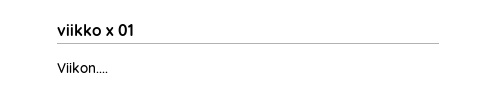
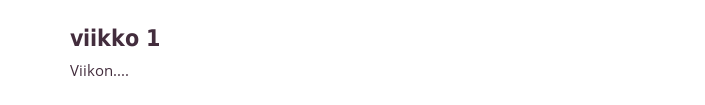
[106,24,135,36] x 01 -> [145,29,160,46] 1

